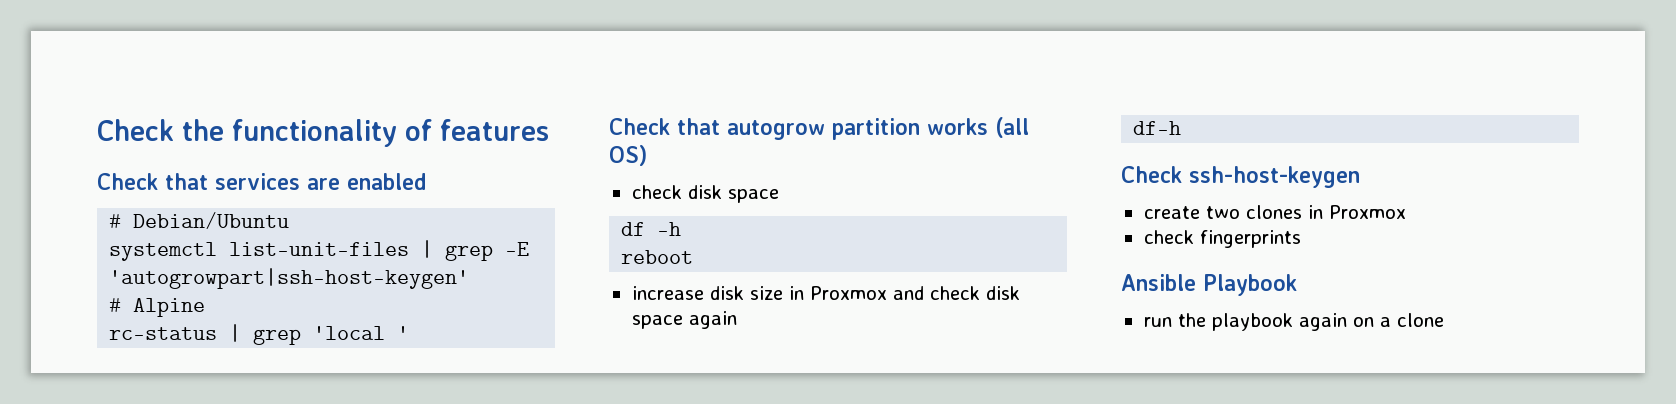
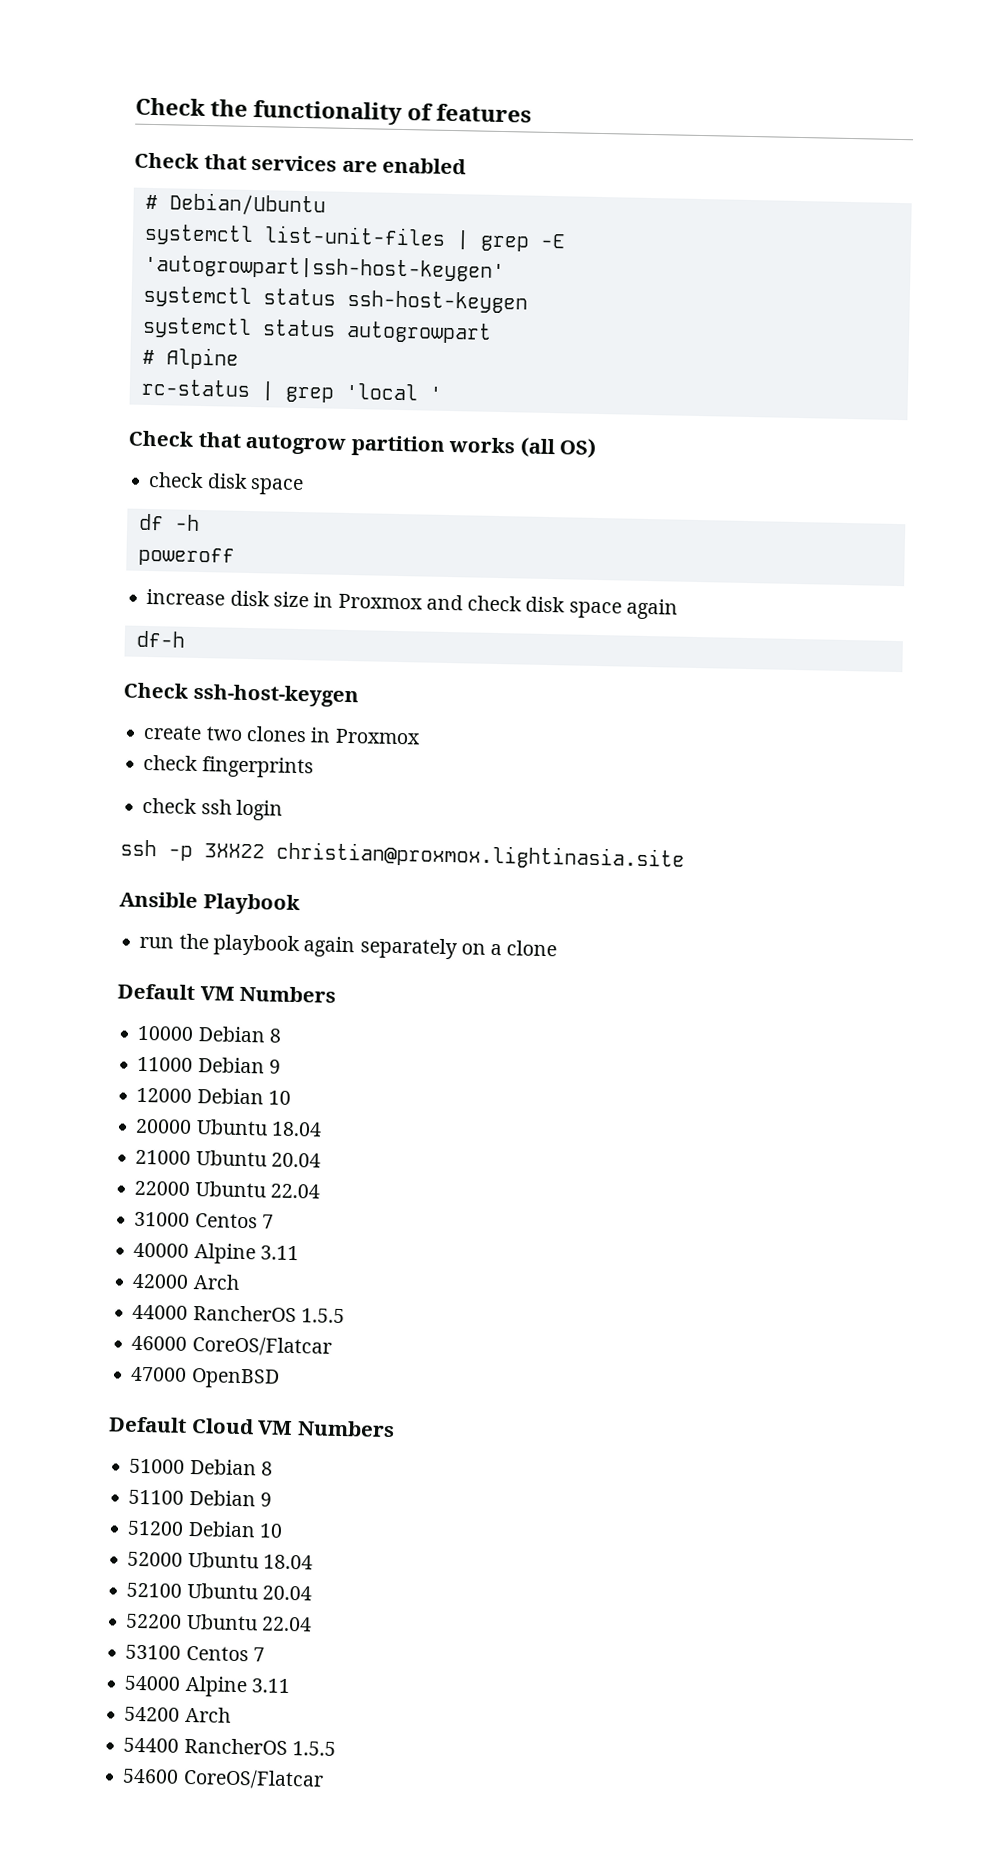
(470, 278) none -> [142,285,528,314] [141,316,492,344] // systemctl status ssh-host-keygen // systemctl status autogrowpart
[621,250,694,264] reboot -> [137,546,235,567] poweroff
(1301, 239) none -> [142,797,283,821] [120,839,685,871] // check ssh login // ssh -p 3XX22 christian@proxmox.lightinasia.site
(1347, 322) none -> [359,937,458,960] separately
(1444, 320) none -> [117,983,337,1003] [137,1025,282,1043] [137,1056,281,1074] [136,1087,291,1105] [135,1118,322,1137] [135,1149,321,1168] [134,1180,320,1199] [134,1211,274,1229] [133,1242,299,1265] [132,1273,240,1290] [132,1304,345,1324] [131,1335,332,1357] [130,1366,280,1389] [108,1416,395,1438] [129,1458,273,1476] [128,1489,272,1507] [127,1520,283,1538] [127,1551,313,1570] [126,1582,312,1601] [125,1613,312,1632] [125,1644,265,1662] [124,1675,290,1698] [124,1706,231,1723] [123,1737,336,1756] [122,1768,324,1790] // Default VM Numbers // 10000 Debian 8 // 11000 Debian 9 // 12000 Debian 10 // 20000 Ubuntu 18.04 // 21000 Ubuntu 20.04 // 22000 Ubuntu 22.04 // 31000 Centos 7 // 40000 Alpine 3.11 // 42000 Arch // 44000 RancherOS 1.5.5 // 46000 CoreOS/Flatcar // 47000 OpenBSD // Default Cloud VM Numbers // 51000 Debian 8 // 51100 Debian 9 // 51200 Debian 10 // 52000 Ubuntu 18.04 // 52100 Ubuntu 20.04 // 52200 Ubuntu 22.04 // 53100 Centos 7 // 54000 Alpine 3.11 // 54200 Arch // 54400 RancherOS 1.5.5 // 54600 CoreOS/Flatcar

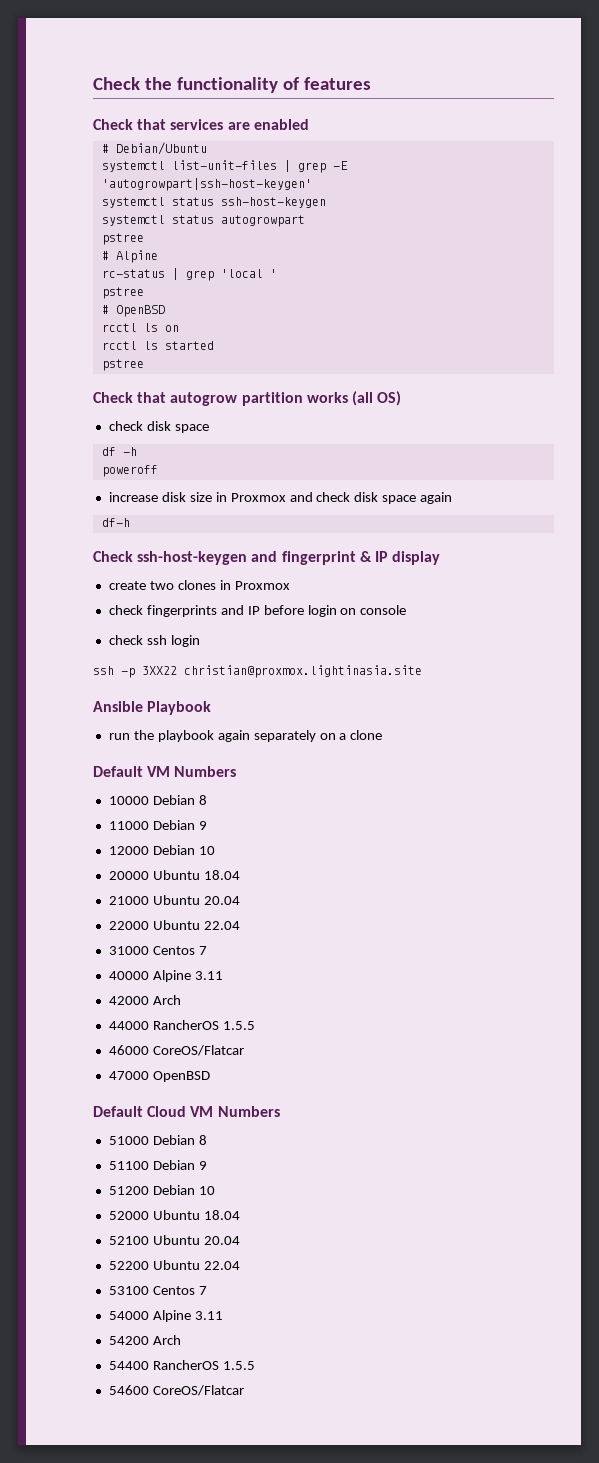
(492, 332) none -> [101,233,144,245] // pstree
(442, 393) none -> [101,287,144,299] [101,305,165,317] [101,323,179,332] [101,341,214,350] [101,359,144,371] // pstree // # OpenBSD // rcctl ls on // rcctl ls started // pstree
(359, 695) none -> [251,551,441,565] and fingerprint & IP display
(314, 767) none -> [220,605,407,617] and IP before login on console

